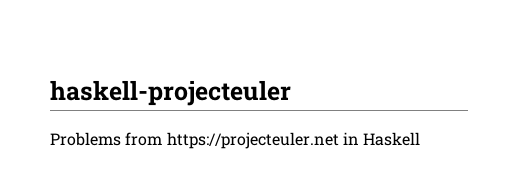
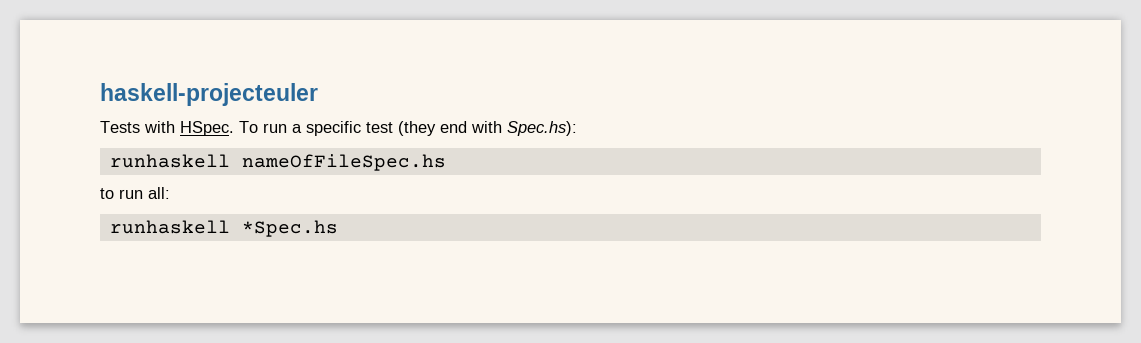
[50,132,421,149] Problems from https://projecteuler.net in Haskell -> [100,121,577,136] [109,154,446,171] [100,187,170,199] [109,220,338,237] Tests with HSpec. To run a specific test (they end with Spec.hs): // runhaskell nameOfFileSpec.hs // to run all: // runhaskell *Spec.hs

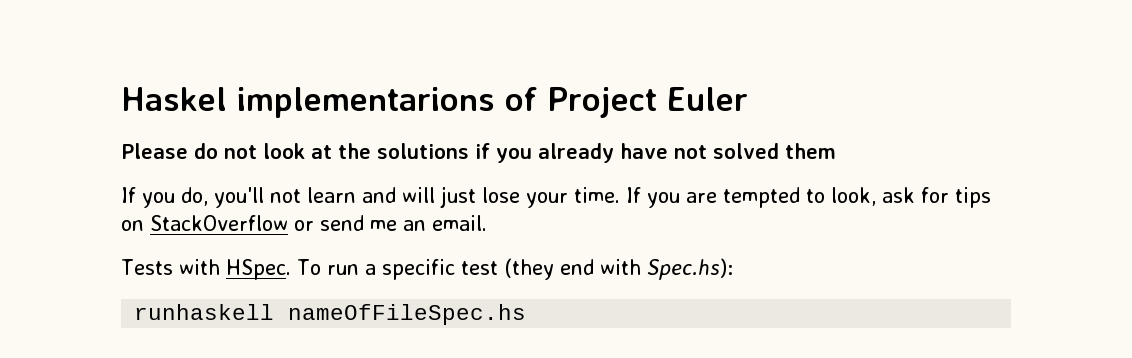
[100,83,318,106] haskell-projecteuler -> [121,87,748,118] [121,143,836,163] [121,186,991,208] [121,215,487,231] Haskel implementarions of Project Euler // Please do not look at the solutions if you already have not solved them // If you do, you'll not learn and will just lose your time. If you are tempted to look, ask for tips on StackOverflow or send me an email.
[100,187,170,199] [109,220,338,237] // to run all: // runhaskell *Spec.hs -> (527, 314) none

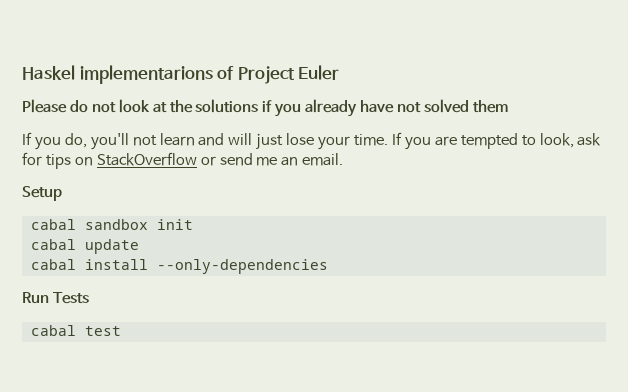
[121,258,733,280] [134,304,527,325] Tests with HSpec. To run a specific test (they end with Spec.hs): // runhaskell nameOfFileSpec.hs -> [22,186,62,201] [30,219,193,230] [30,239,139,254] [30,259,328,274] [22,292,89,304] [30,325,121,336] Setup // cabal sandbox init // cabal update // cabal install --only-dependencies // Run Tests // cabal test

